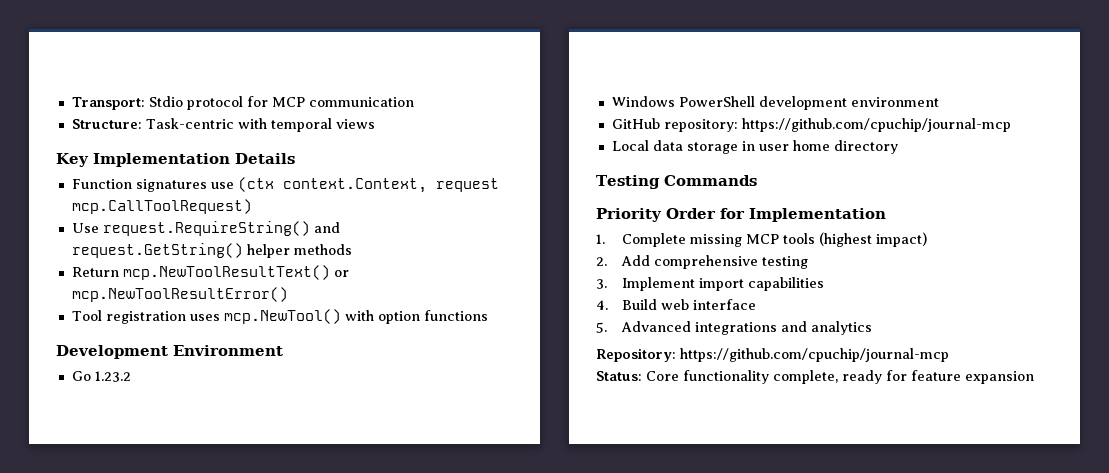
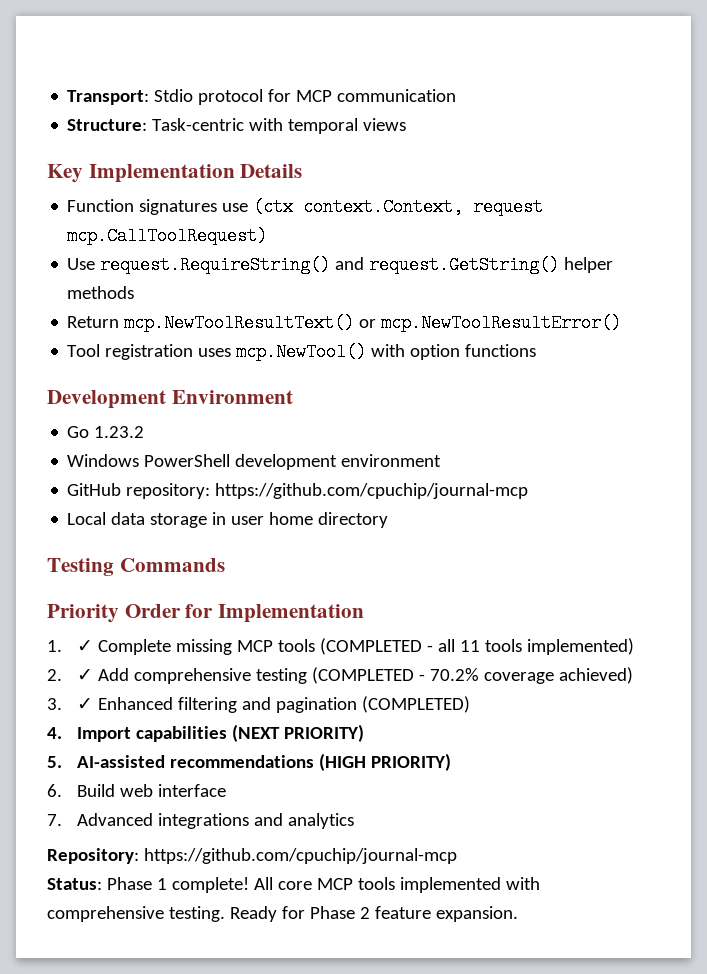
(605, 239) none -> [77,640,94,652] ✓
[819,232,928,247] (highest impact) -> [319,638,634,655] (COMPLETED - all 11 tools implemented)
(607, 261) none -> [77,669,94,681] ✓
[596,277,825,291] [596,300,608,310] // 3. Implement import capabilities // 4. -> [311,667,633,684] [47,696,470,713] [47,724,364,742] [47,753,451,771] [47,784,62,797] (COMPLETED - 70.2% coverage achieved) // 3. ✓ Enhanced filtering and pagination (COMPLETED) // 4. Import capabilities (NEXT PRIORITY) // 5. AI-assisted recommendations (HIGH PRIORITY) // 6.
[596,322,607,333] 5. -> [47,814,62,826] 7.
[646,370,1034,384] Core functionality complete, ready for feature expansion -> [106,877,540,893] [47,906,518,922] Phase 1 complete! All core MCP tools implemented with comprehensive testing. Ready for Phase 2 feature expansion.

